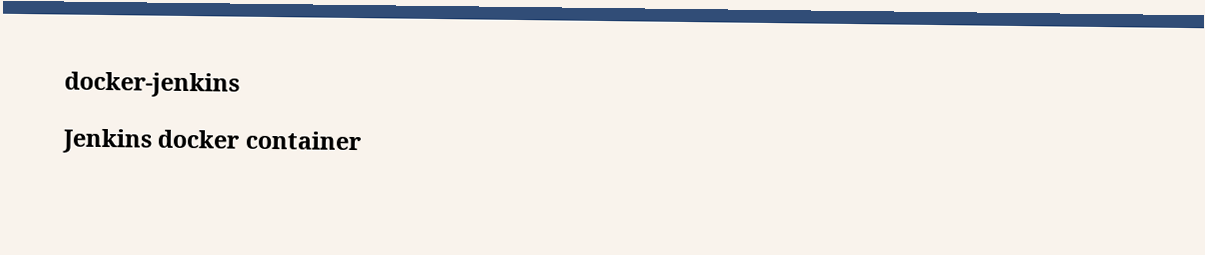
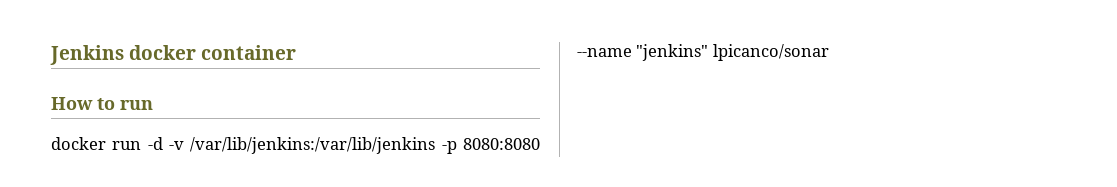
[64,71,240,98] docker-jenkins // -> (50, 55) none
(361, 140) none -> [51,97,153,110] [51,137,540,154] [577,44,829,61] // How to run // docker run -d -v /var/lib/jenkins:/var/lib/jenkins -p 8080:8080 --name "jenkins" lpicanco/sonar

